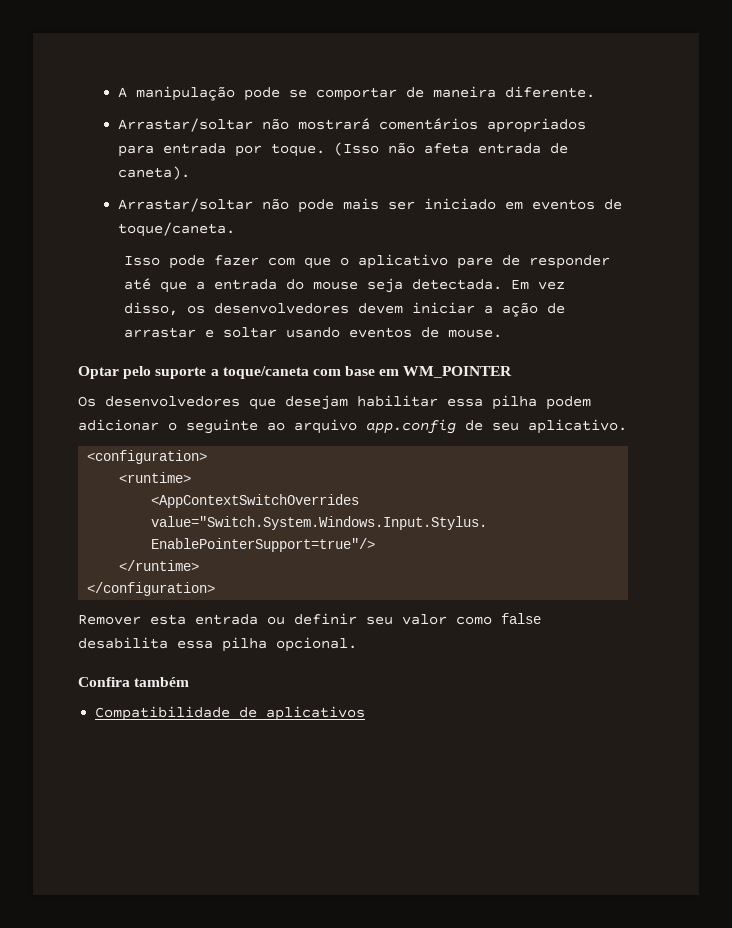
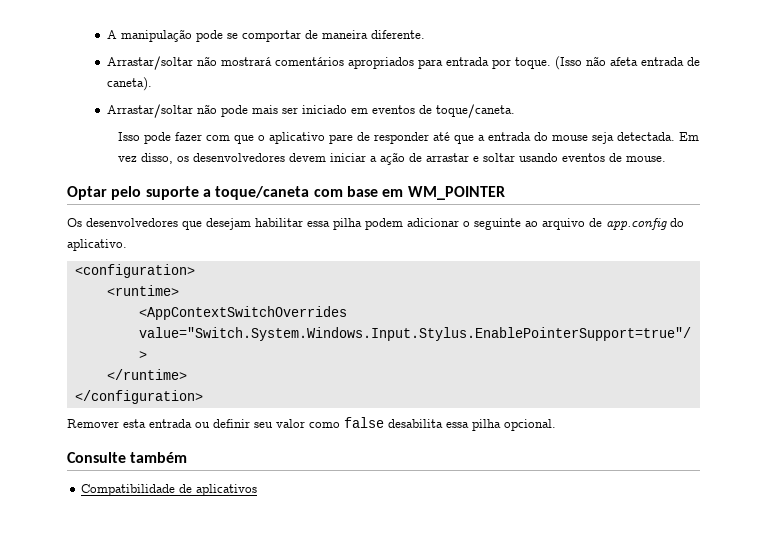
[366,419,519,434] app.config de seu -> [589,218,684,230] de app.config do
[78,677,130,687] Confira -> [67,452,126,463] Consulte

